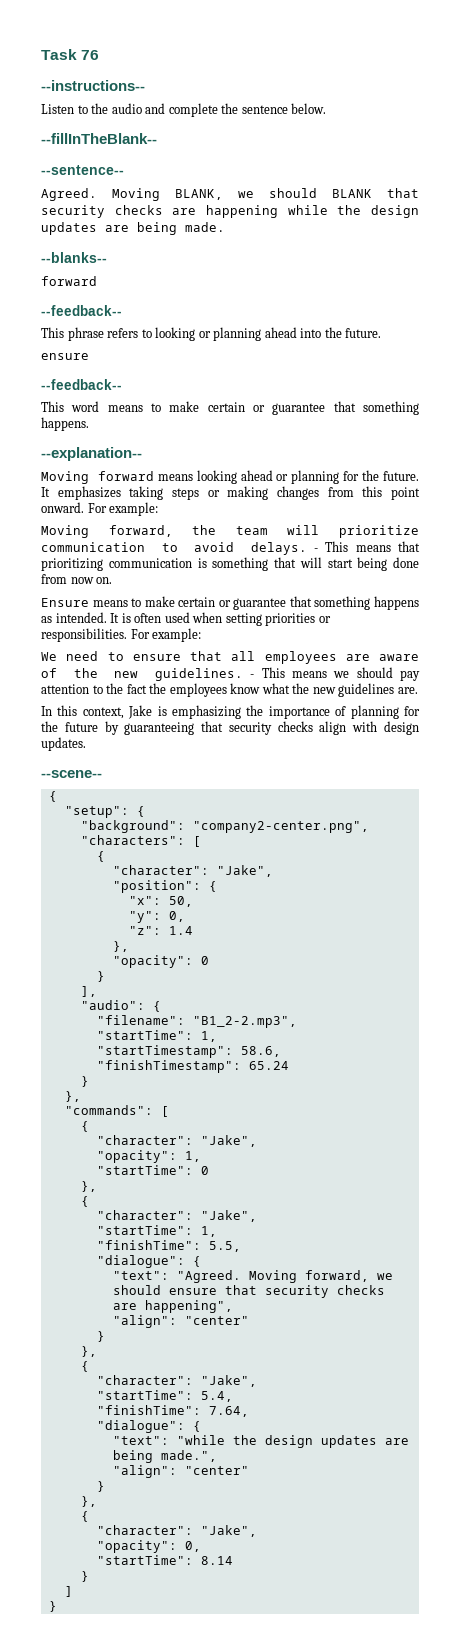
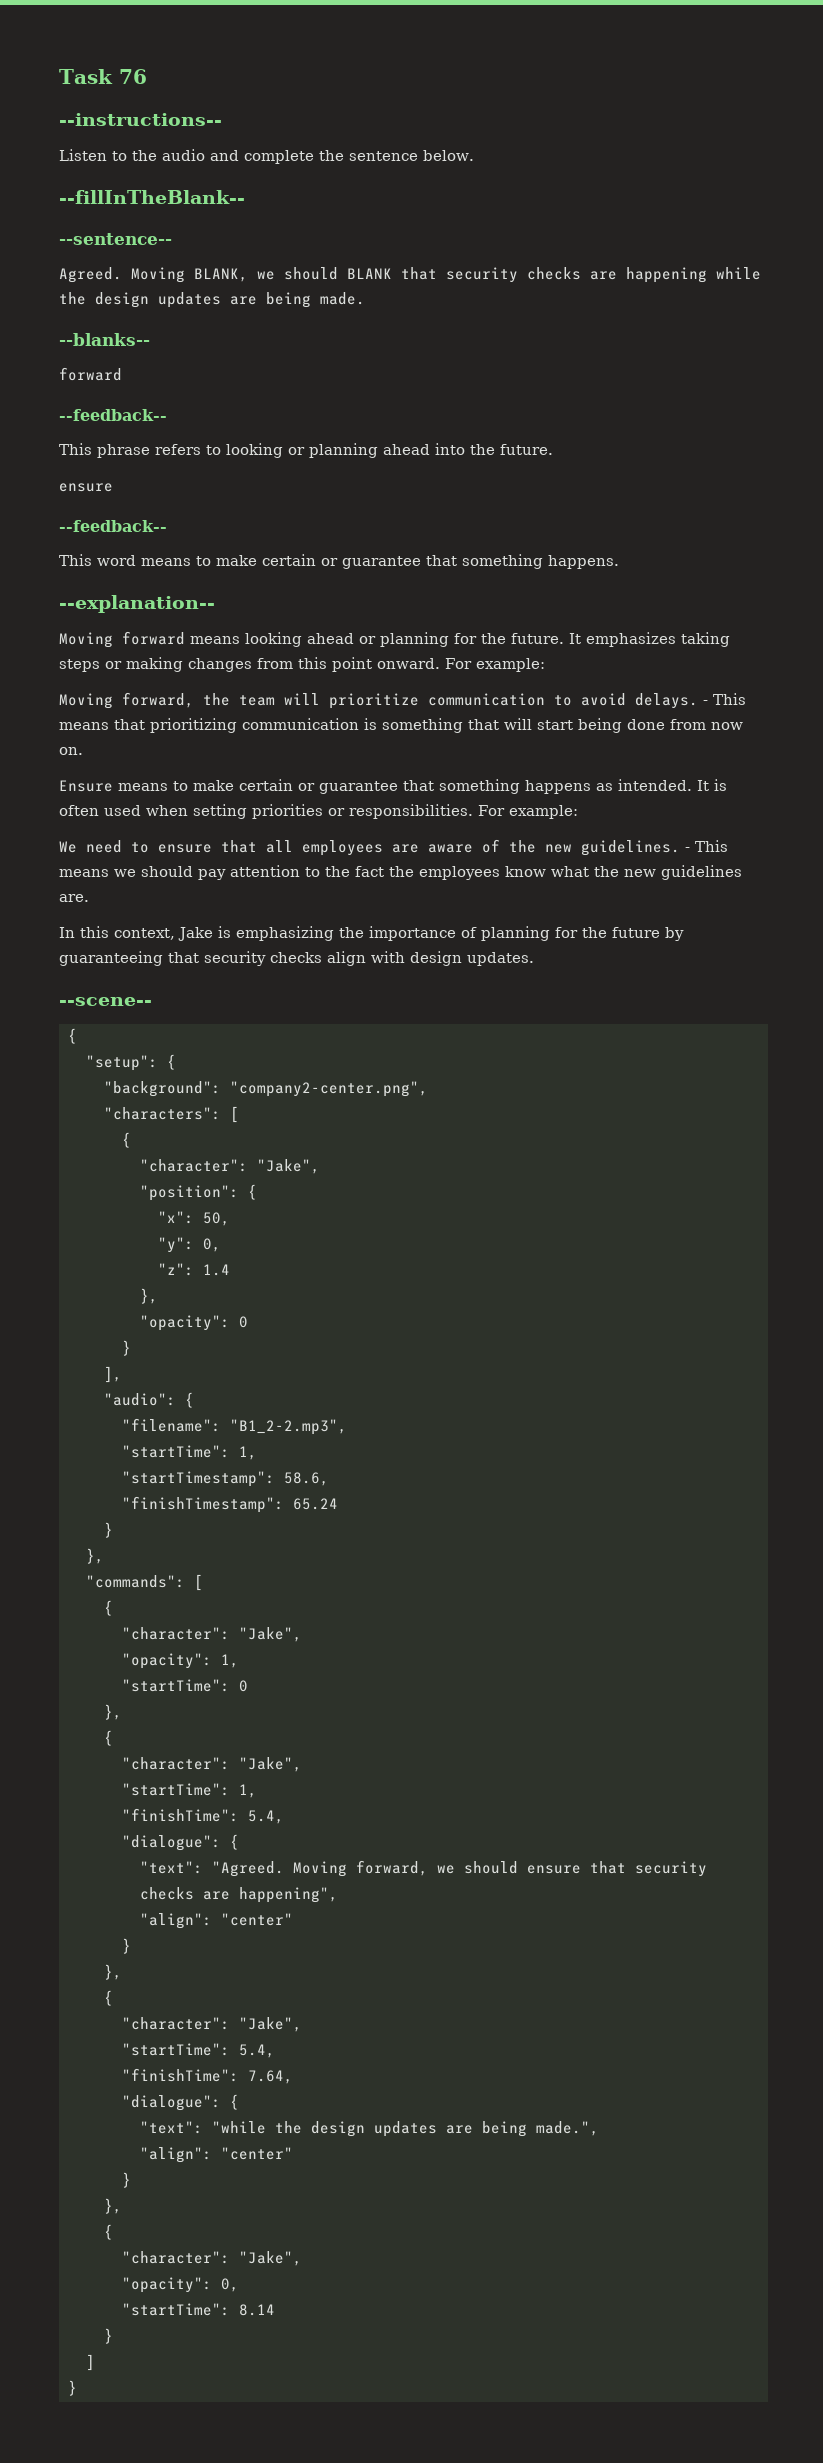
[208,1241,241,1252] 5.5, -> [247,1810,284,1824] 5.4,

